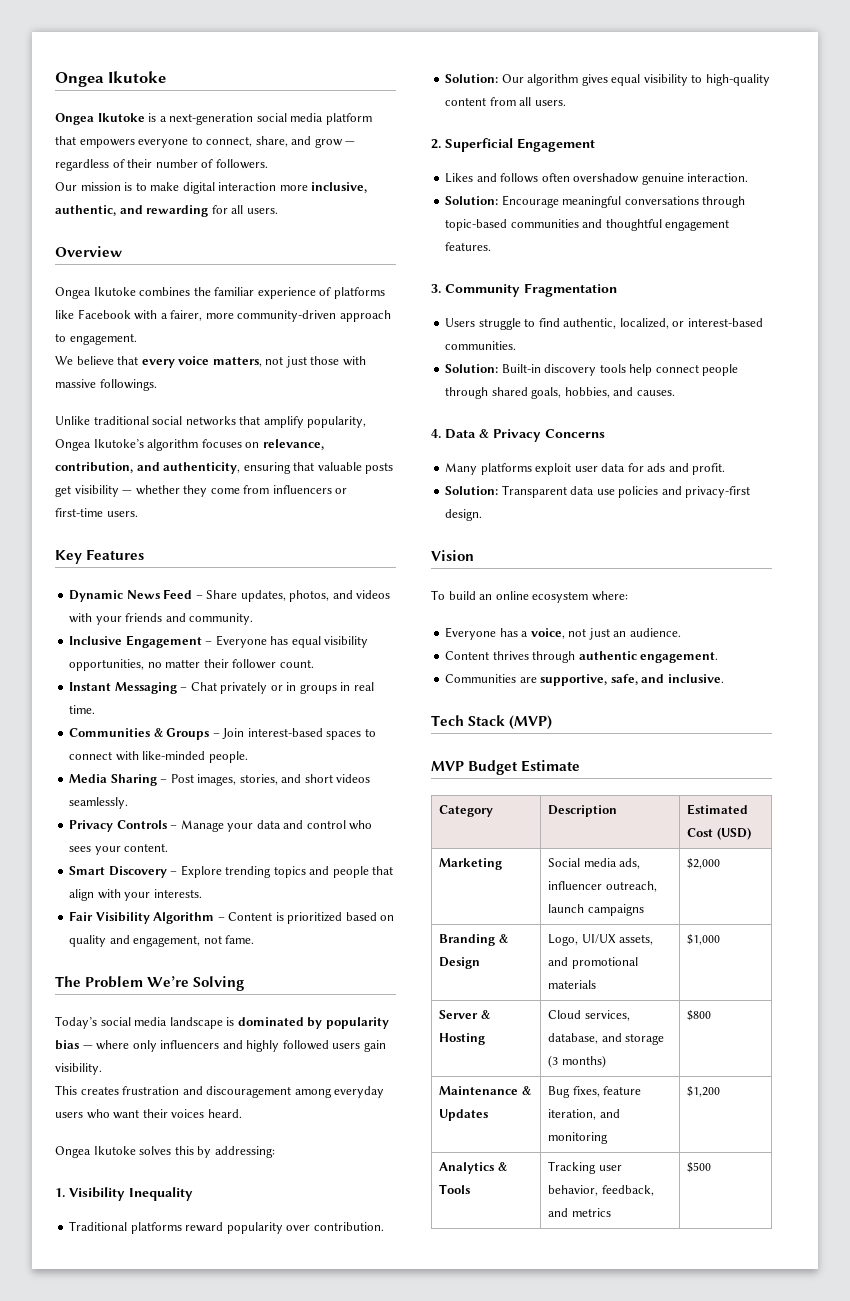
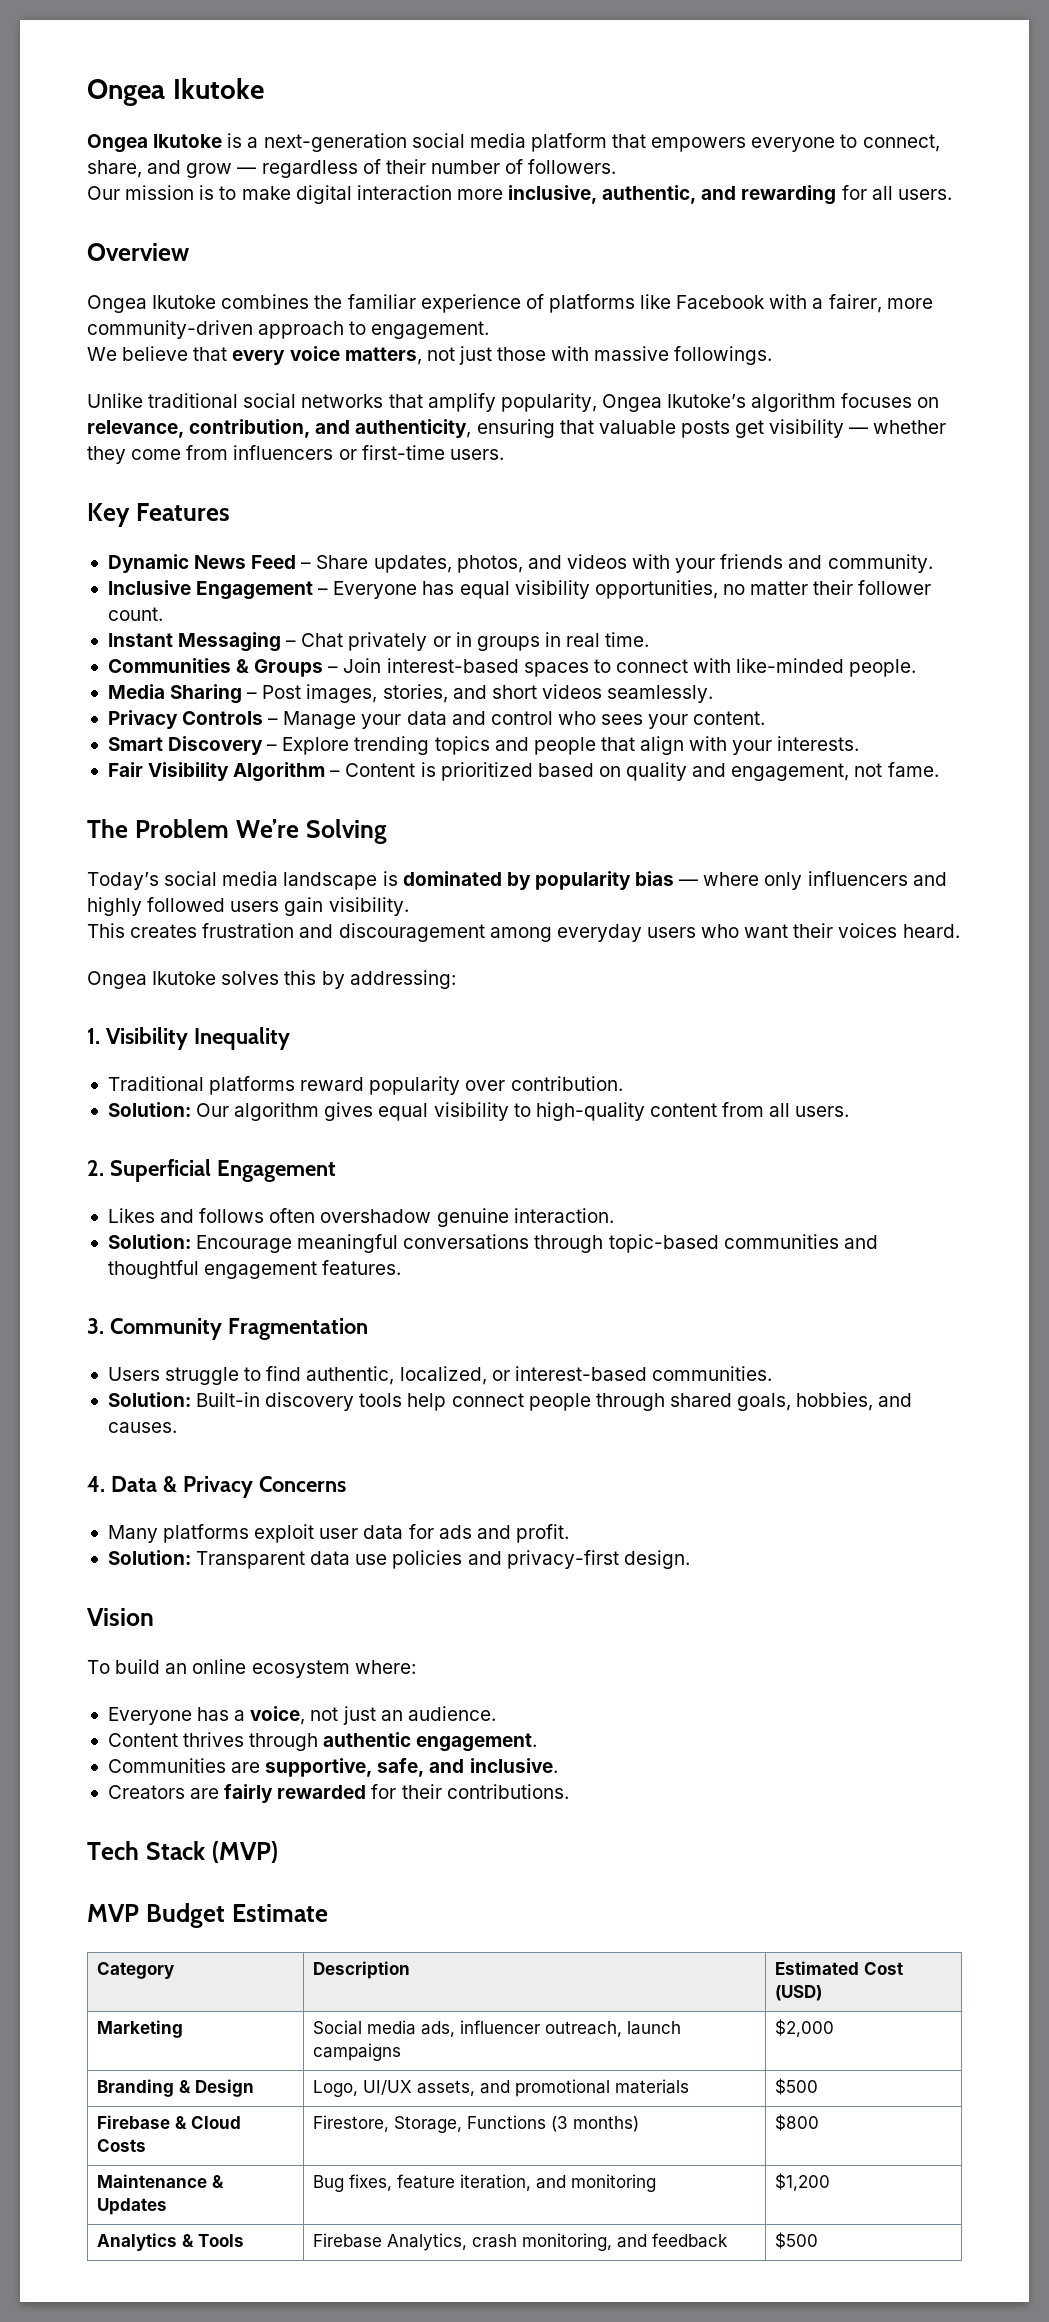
(724, 678) none -> [107,1784,569,1803] // Creators are fairly rewarded for their contributions.
[687,934,721,945] [439,1010,490,1019] [439,1033,486,1045] [548,1010,630,1021] [548,1033,665,1045] $1,000 // Server & Hosting | Cloud services, database, and storage -> [774,2078,818,2095] [96,2115,241,2129] [96,2139,146,2152] [312,2115,546,2133] $500 // Firebase & Cloud Costs | Firestore, Storage, Functions
[548,1161,622,1174] [548,1185,654,1196] [548,1208,611,1217] Tracking user behavior, feedback, and metrics -> [312,2233,728,2251] Firebase Analytics, crash monitoring, and feedback

